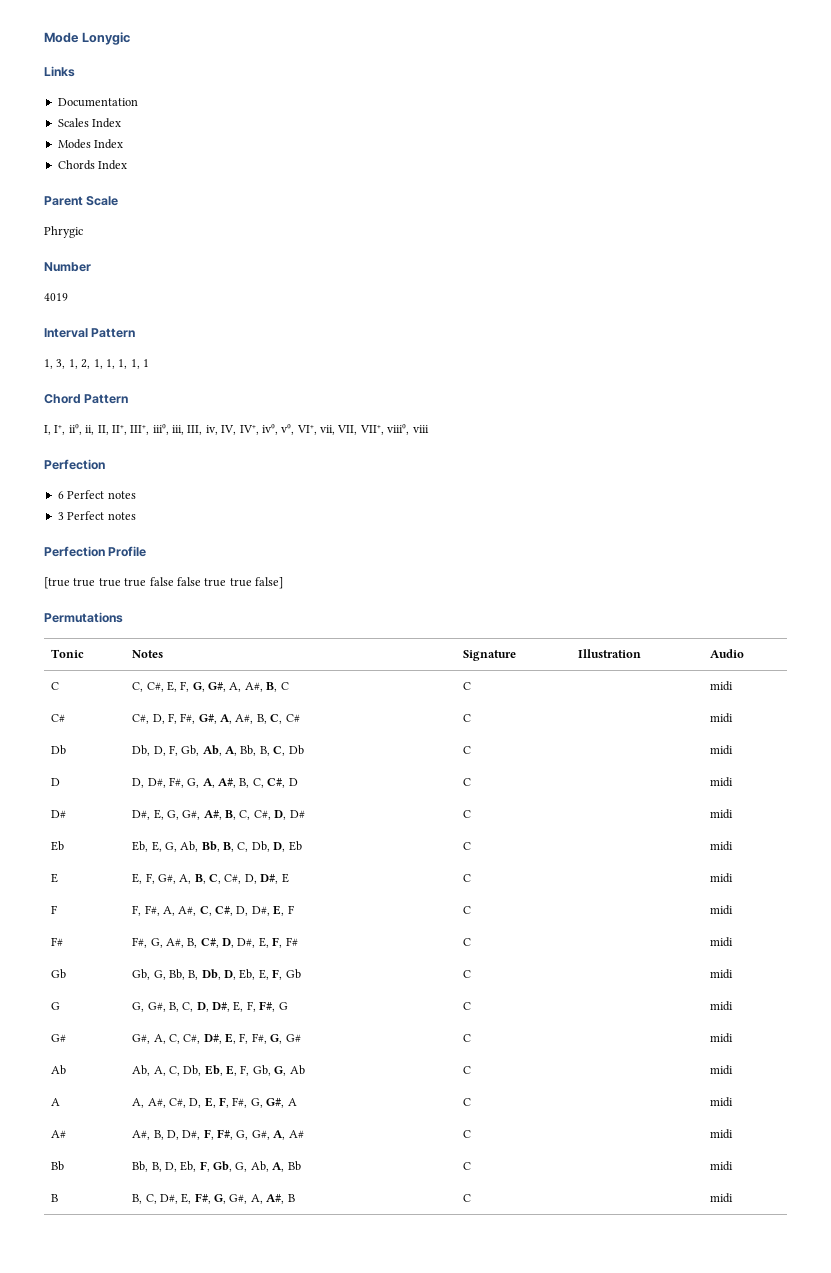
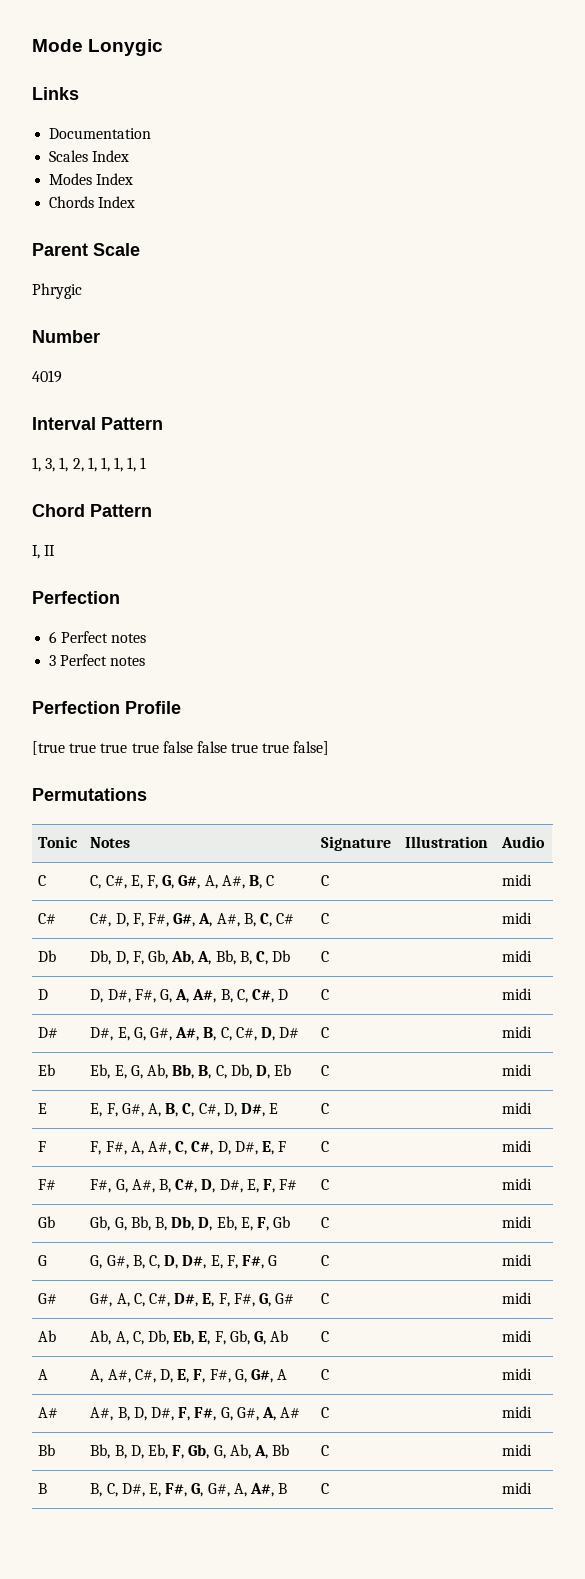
[54,424,429,435] I⁺, ii⁰, ii, II, II⁺, III⁺, iii⁰, iii, III, iv, IV, IV⁺, iv⁰, v⁰, VI⁺, vii, VII, VII⁺, viii⁰, viii -> [44,545,56,556] II

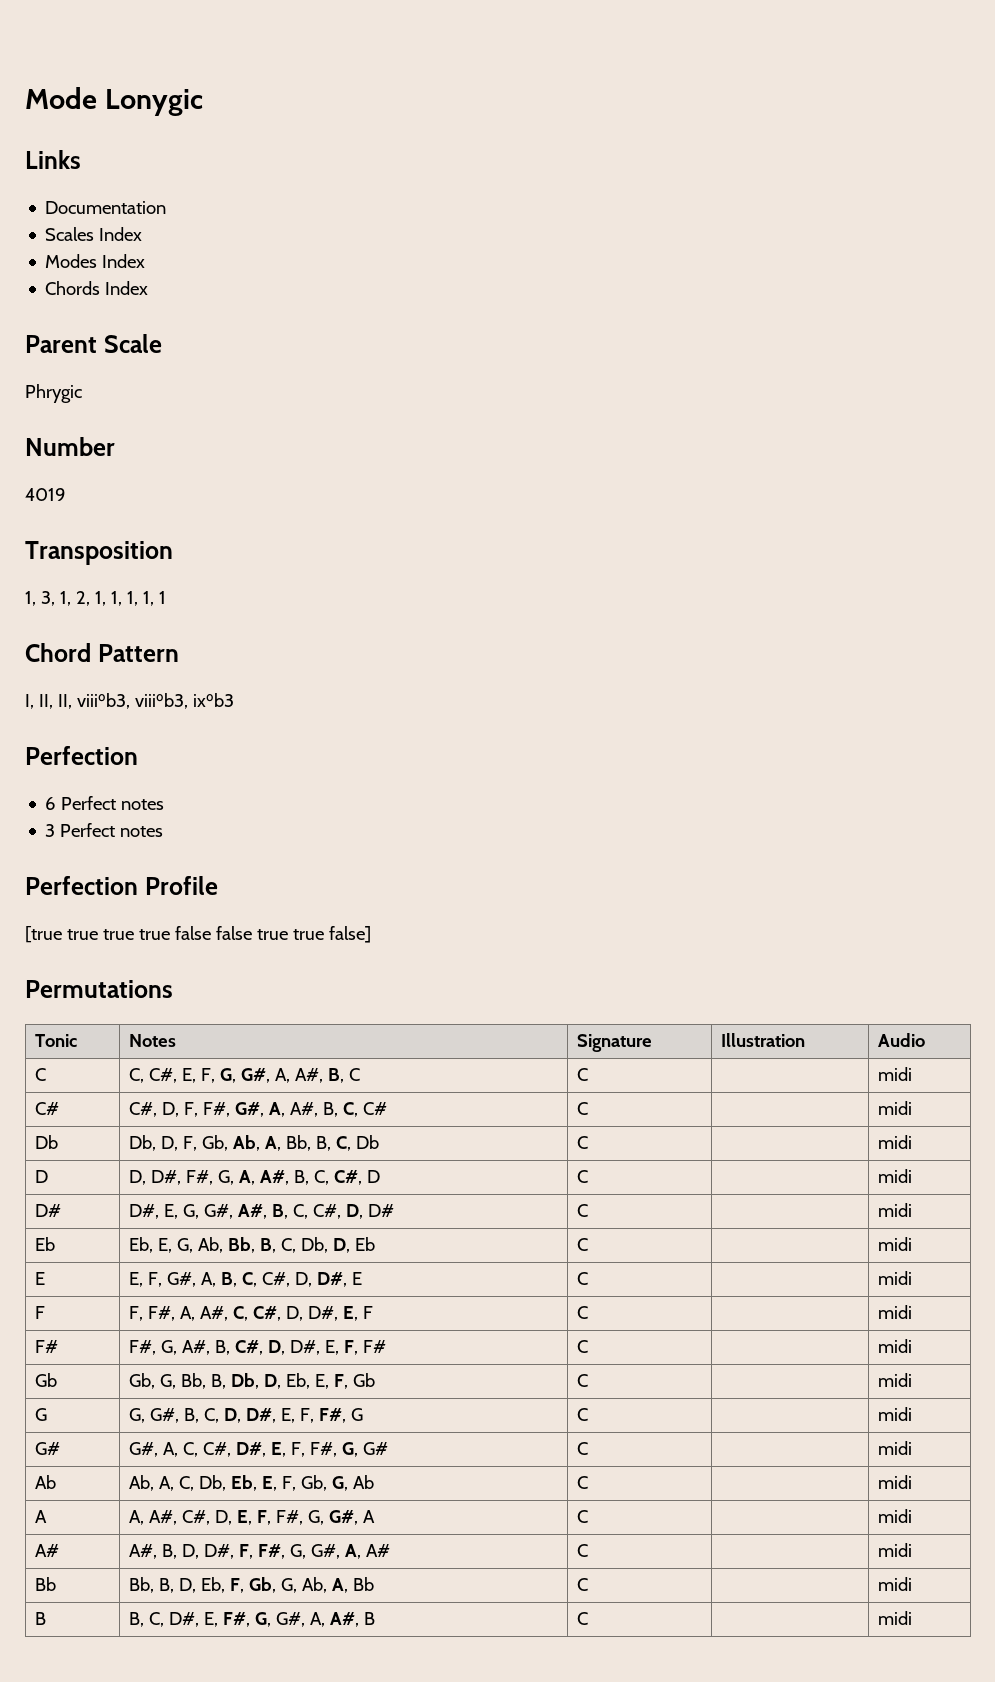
[32,417,163,430] Interval Pattern -> [25,541,173,565] Transposition
[44,545,56,556] II -> [38,693,234,709] II, II, viii⁰b3, viii⁰b3, ix⁰b3

